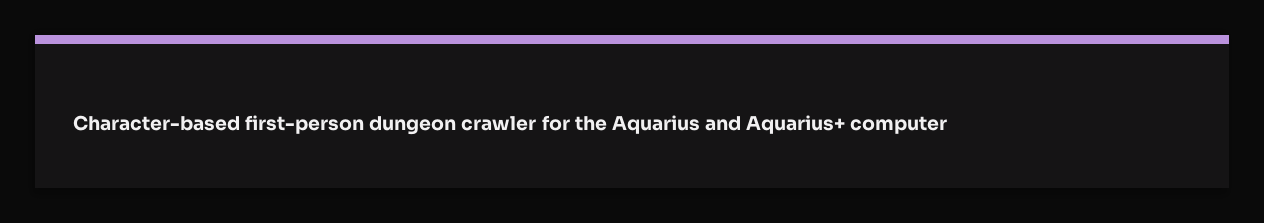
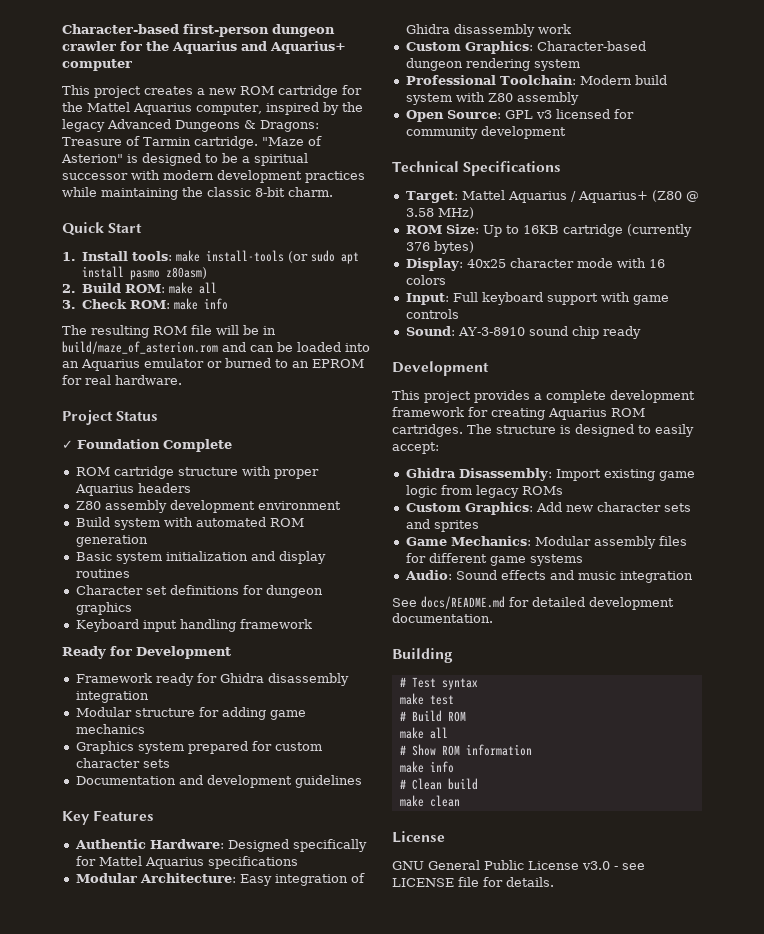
(948, 125) none -> [62,85,362,98] [62,102,363,115] [62,119,319,132] [62,136,322,149] [61,153,308,166] [62,170,365,183] [62,187,333,200] [62,222,143,236] [62,250,360,264] [82,266,208,280] [62,282,218,294] [62,298,229,310] [62,325,276,338] [62,341,370,354] [62,358,364,371] [62,375,182,385] [62,410,159,425] [62,439,232,452] [75,466,319,479] [74,483,191,496] [75,500,341,513] [75,517,304,530] [75,535,148,547] [75,551,326,564] [75,569,130,578] [75,585,323,598] [75,602,132,615] [75,619,312,632] [62,646,231,659] [75,673,349,686] [75,691,149,703] [75,707,306,720] [75,724,145,734] [75,741,322,754] [75,758,170,768] [75,775,362,788] [62,810,155,825] [74,839,367,852] [75,856,298,869] [75,873,365,886] [405,24,571,37] [405,41,646,54] [405,58,580,71] [405,75,667,85] [405,92,579,105] [405,109,634,122] [405,126,566,139] [392,161,562,176] [405,190,699,203] [405,207,474,219] [405,224,692,237] [405,241,474,254] [405,258,665,271] [405,275,446,285] [405,292,669,305] [405,309,459,319] [405,326,641,339] [392,361,489,376] [392,390,695,403] [392,407,645,420] [392,424,694,437] [392,442,439,454] [405,468,695,481] [405,485,563,498] [405,502,691,515] [405,519,479,532] [405,536,687,549] [405,553,583,566] [404,570,693,583] [392,596,674,610] [392,613,493,623] [392,648,453,663] [399,677,478,690] [399,693,454,705] [399,710,466,722] [399,727,448,739] [399,744,532,756] [399,761,454,773] [399,778,478,790] [399,795,460,807] [392,831,445,843] [392,860,645,870] [392,877,554,887] // This project creates a new ROM cartridge for the Mattel Aquarius computer, inspired by the legacy Advanced Dungeons & Dragons: Treasure of Tarmin cartridge. "Maze of Asterion" is designed to be a spiritual successor with modern development practices while maintaining the classic 8-bit charm. // Quick Start // 1. Install tools: make install-tools (or sudo apt install pasmo z80asm) // 2. Build ROM: make all // 3. Check ROM: make info // The resulting ROM file will be in build/maze_of_asterion.rom and can be loaded into an Aquarius emulator or burned to an EPROM for real hardware. // Project Status // ✓ Foundation Complete // ROM cartridge structure with proper Aquarius headers // Z80 assembly development environment // Build system with automated ROM generation // Basic system initialization and display routines // Character set definitions for dungeon graphics // Keyboard input handling framework // Ready for Development // Framework ready for Ghidra disassembly integration // Modular structure for adding game mechanics // Graphics system prepared for custom character sets // Documentation and development guidelines // Key Features // Authentic Hardware: Designed specifically for Mattel Aquarius specifications // Modular Architecture: Easy integration of Ghidra disassembly work // Custom Graphics: Character-based dungeon rendering system // Professional Toolchain: Modern build system with Z80 assembly // Open Source: GPL v3 licensed for community development // Technical Specifications // Target: Mattel Aquarius / Aquarius+ (Z80 @ 3.58 MHz) // ROM Size: Up to 16KB cartridge (currently 376 bytes) // Display: 40x25 character mode with 16 colors // Input: Full keyboard support with game controls // Sound: AY-3-8910 sound chip ready // Development // This project provides a complete development framework for creating Aquarius ROM cartridges. The structure is designed to easily accept: // Ghidra Disassembly: Import existing game logic from legacy ROMs // Custom Graphics: Add new character sets and sprites // Game Mechanics: Modular assembly files for different game systems // Audio: Sound effects and music integration // See docs/README.md for detailed development documentation. // Building // # Test syntax // make test // # Build ROM // make all // # Show ROM information // make info // # Clean build // make clean // License // GNU General Public License v3.0 - see LICENSE file for details.

